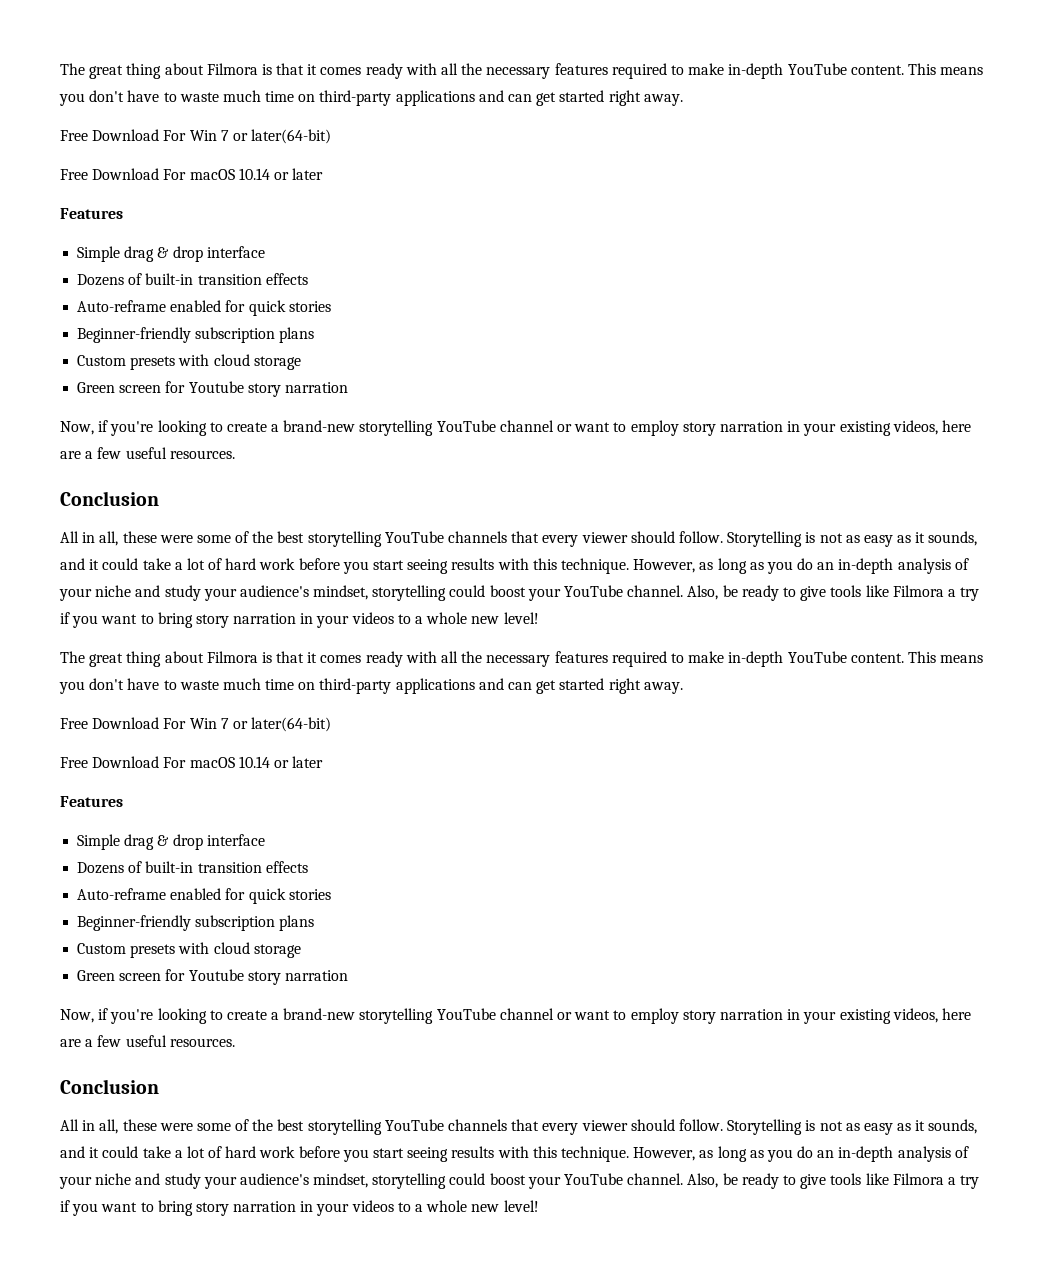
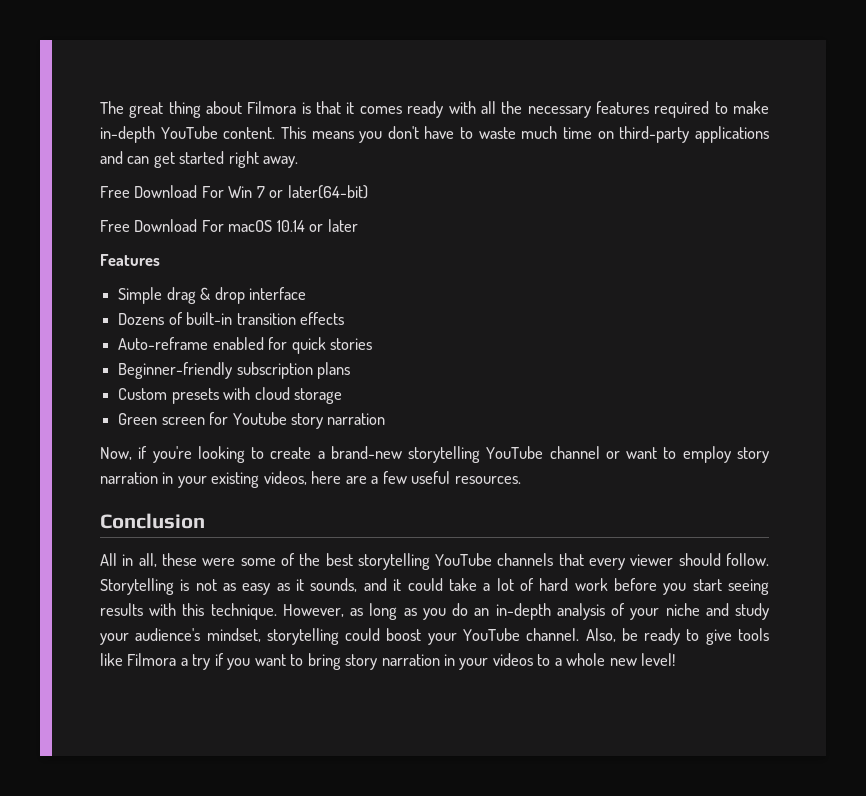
[60,651,984,667] [59,678,683,694] [60,717,332,732] [60,756,324,768] [60,796,123,807] [77,834,265,850] [77,861,308,874] [77,888,331,904] [77,915,315,931] [77,942,301,958] [77,969,348,985] [60,1008,971,1024] [60,1035,235,1047] [60,1079,159,1094] [60,1119,978,1135] [60,1146,969,1162] [59,1173,980,1189] [60,1200,539,1216] // The great thing about Filmora is that it comes ready with all the necessary features required to make in-depth YouTube content. This means you don't have to waste much time on third-party applications and can get started right away. // Free Download For Win 7 or later(64-bit) // Free Download For macOS 10.14 or later // Features // Simple drag & drop interface // Dozens of built-in transition effects // Auto-reframe enabled for quick stories // Beginner-friendly subscription plans // Custom presets with cloud storage // Green screen for Youtube story narration // Now, if you're looking to create a brand-new storytelling YouTube channel or want to employ story narration in your existing videos, here are a few useful resources. // Conclusion // All in all, these were some of the best storytelling YouTube channels that every viewer should follow. Storytelling is not as easy as it sounds, and it could take a lot of hard work before you start seeing results with this technique. However, as long as you do an in-depth analysis of your niche and study your audience's mindset, storytelling could boost your YouTube channel. Also, be ready to give tools like Filmora a try if you want to bring story narration in your videos to a whole new level! -> (676, 659) none

